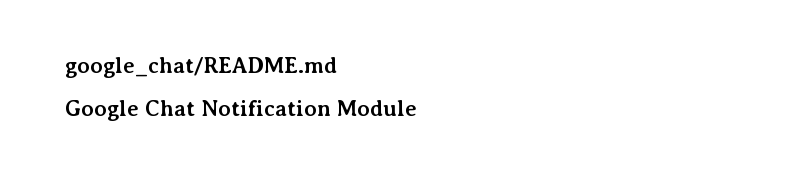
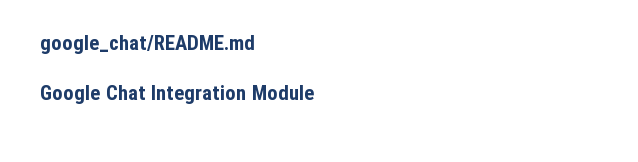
[201,100,331,116] Notification -> [151,85,247,104] Integration

